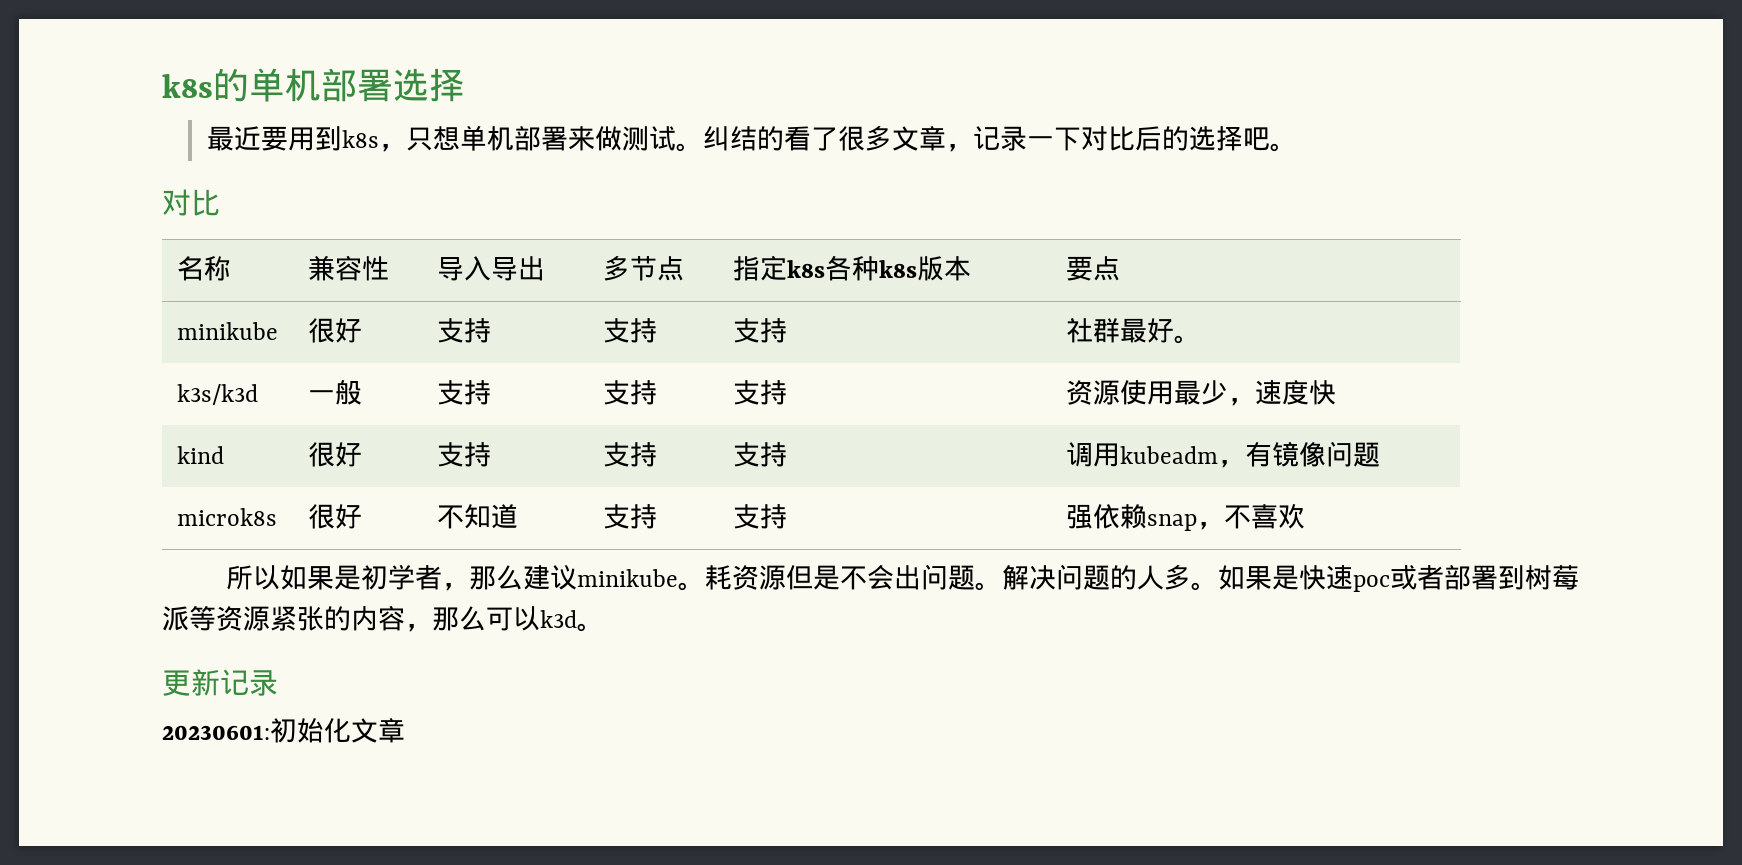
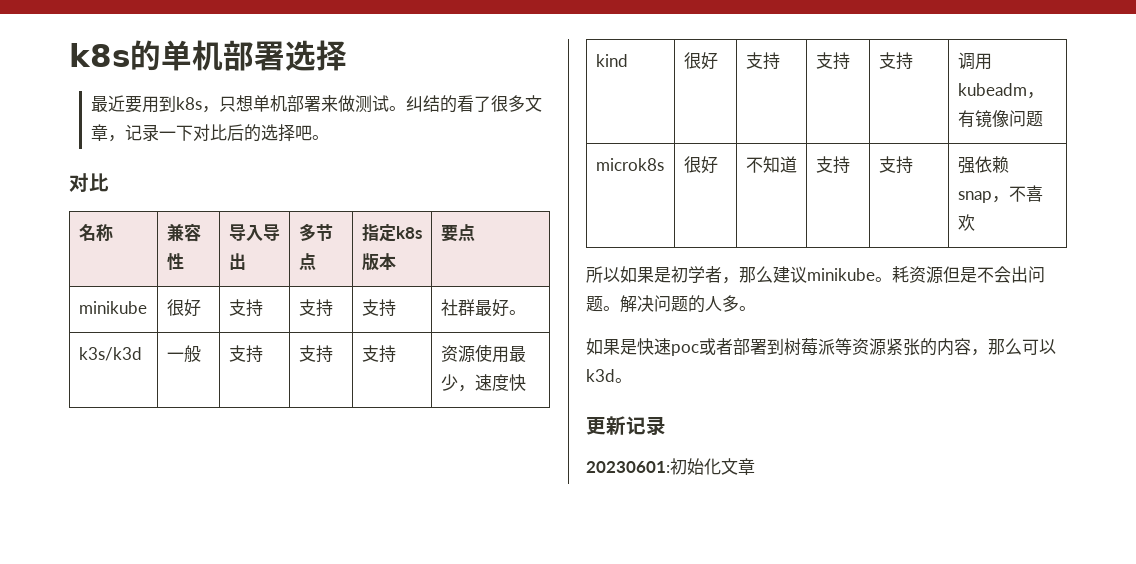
[824,255,917,281] 各种k8s -> (422, 232) none
(1219, 586) none -> (756, 308) //

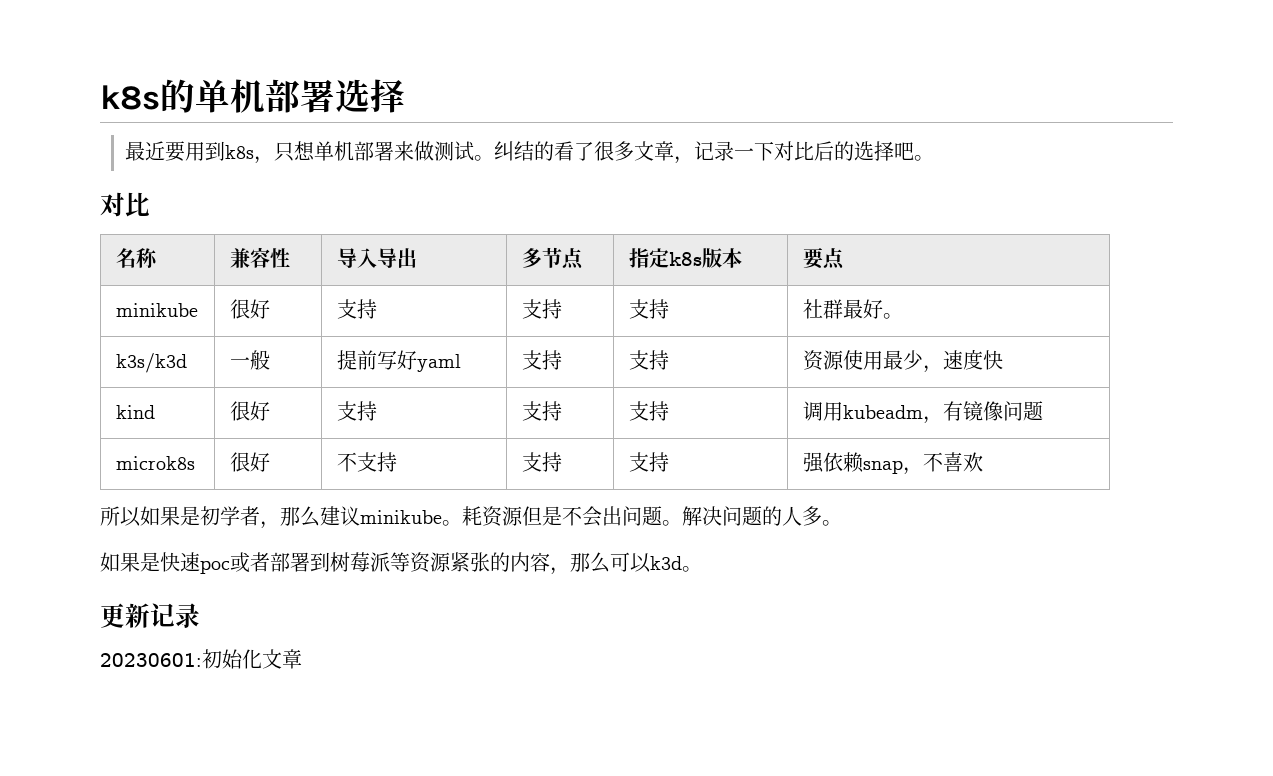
[228,345,263,363] 支持 -> [336,350,461,372] 提前写好yaml
[762,156,797,173] 知道 -> [356,452,397,472] 支持

